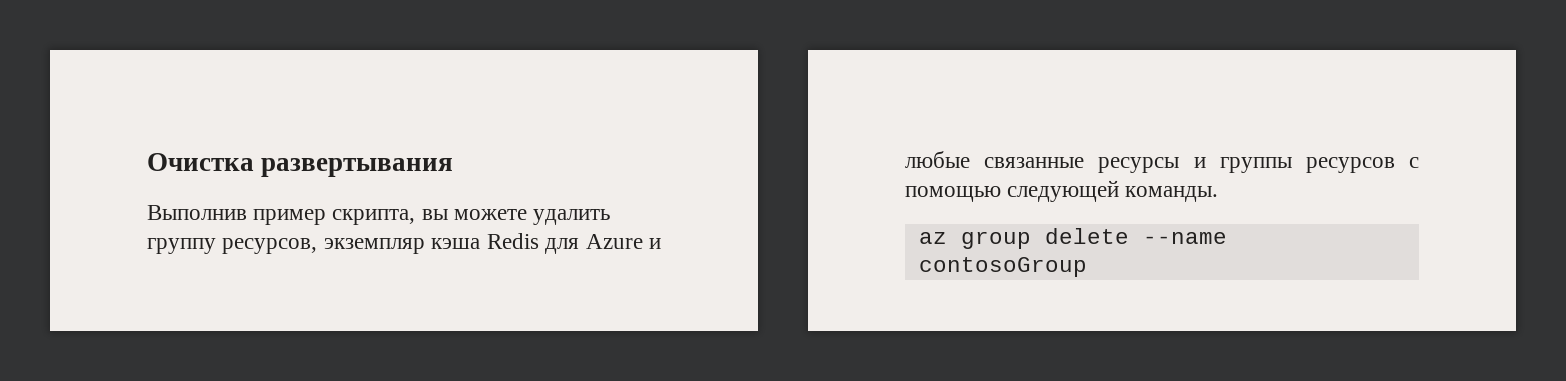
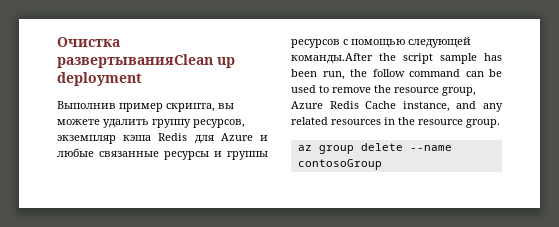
[261,158,454,177] развертывания -> [57,54,235,68] [57,72,142,86] развертыванияClean up deployment
[1125,186,1219,202] команды. -> [291,53,502,64] [291,69,502,80] [291,85,476,96] [291,101,503,112] [291,117,500,128] команды.After the script sample has been run, the follow command can be used to remove the resource group, Azure Redis Cache instance, and any related resources in the resource group.

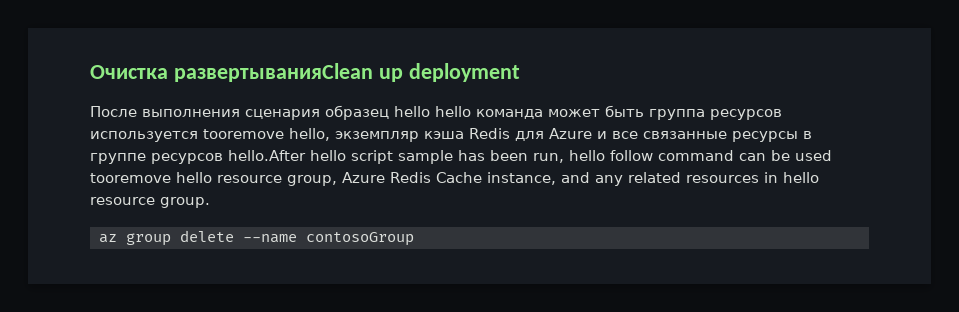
[57,101,234,112] [57,119,245,128] Выполнив пример скрипта, вы можете удалить группу ресурсов, -> [90,105,782,120] [90,128,330,142] После выполнения сценария образец hello hello команда может быть группа ресурсов используется tooremove hello,
[57,148,94,157] любые -> [612,131,638,139] все
[214,151,268,160] [291,37,471,48] [291,53,396,64] и группы ресурсов с помощью следующей команды.After the -> [803,131,812,139] [90,150,346,164] в группе ресурсов hello.After hello
[350,69,367,77] the -> [569,150,605,161] hello
[319,85,391,93] to remove the -> [90,172,212,183] tooremove hello
[398,117,415,125] the -> [783,172,819,183] hello

